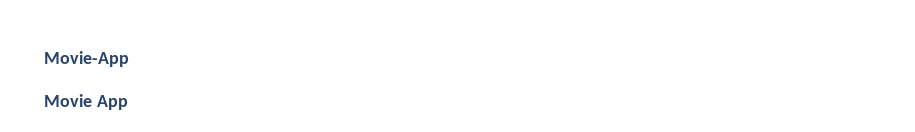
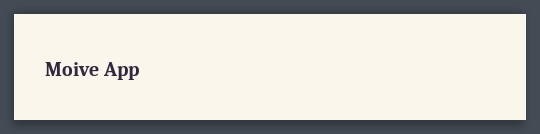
[44,51,129,67] [44,94,92,107] Movie-App // Movie -> [45,62,99,76] Moive

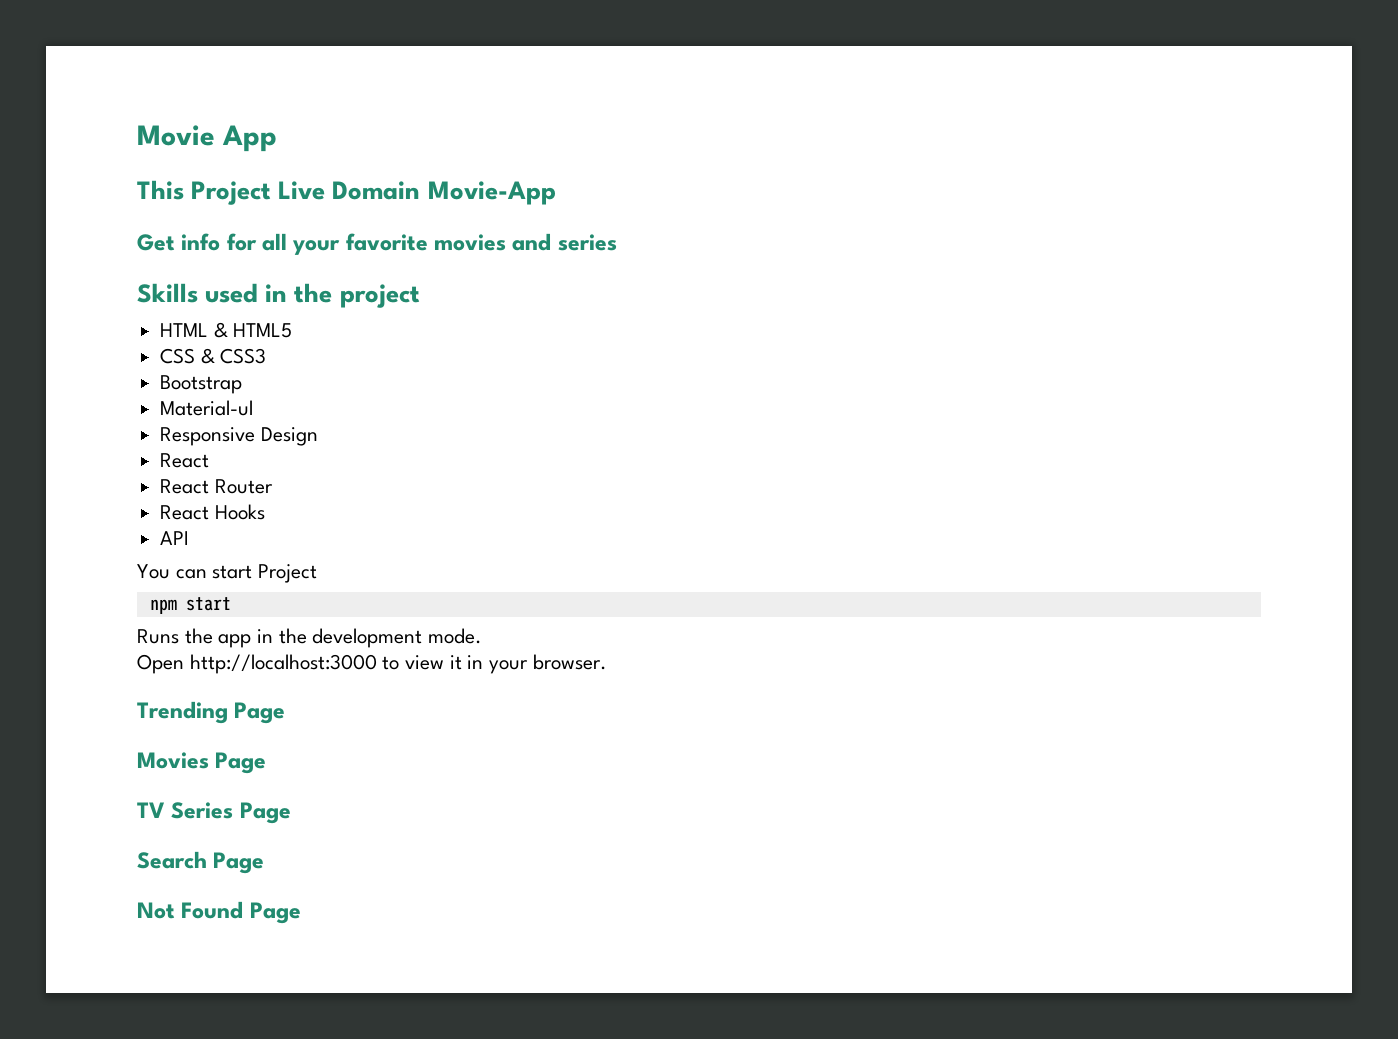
[45,62,99,76] Moive -> [137,125,215,146] Movie
(140, 71) none -> [137,180,556,205] [137,233,617,255] [137,283,420,308] [160,322,293,338] [160,348,267,364] [160,375,243,394] [160,400,254,416] [160,427,318,446] [160,453,210,468] [160,479,273,494] [160,504,265,520] [160,531,190,545] [137,564,318,583] [149,597,231,614] [137,628,483,648] [137,654,607,674] [137,701,286,724] [137,752,267,774] [137,802,291,824] [137,851,265,874] [137,901,301,924] // This Project Live Domain Movie-App // Get info for all your favorite movies and series // Skills used in the project // HTML & HTML5 // CSS & CSS3 // Bootstrap // Material-ul // Responsive Design // React // React Router // React Hooks // API // You can start Project // npm start // Runs the app in the development mode. // Open http://localhost:3000 to view it in your browser. // Trending Page // Movies Page // TV Series Page // Search Page // Not Found Page

